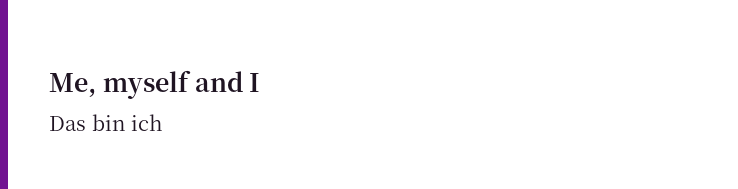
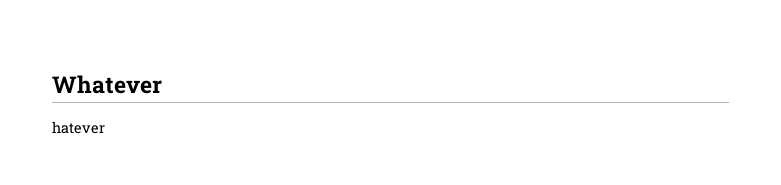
[49,70,261,99] [49,114,164,131] Me, myself and I // Das bin ich -> [52,75,162,94] [52,121,105,134] Whatever // hatever

